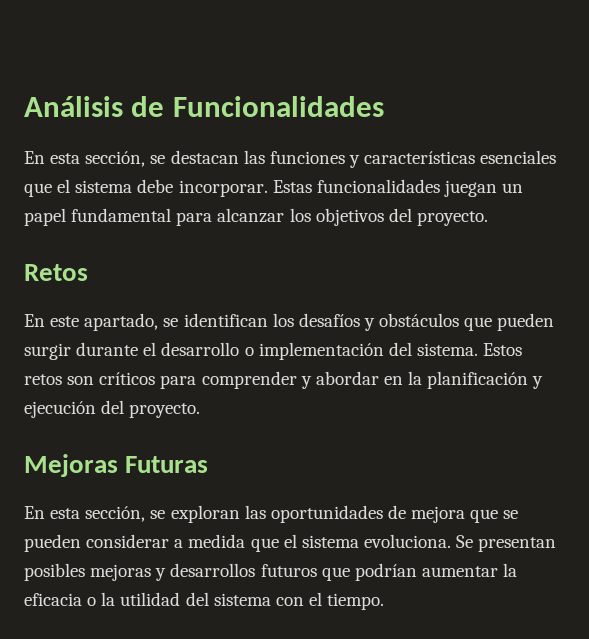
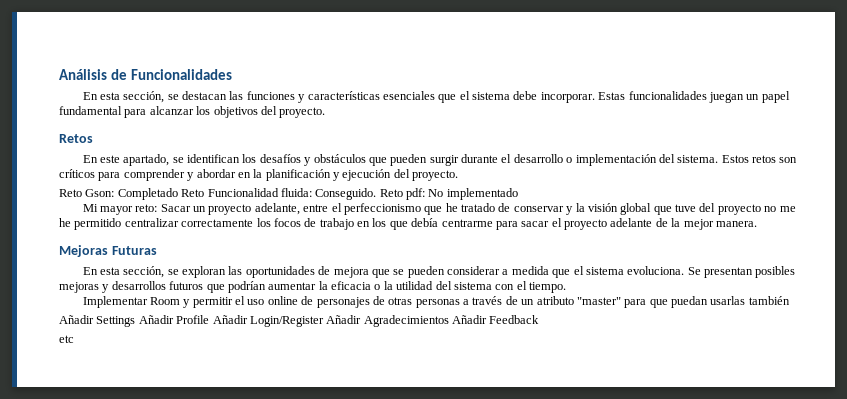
(201, 410) none -> [59,188,518,200] [82,203,796,215] [59,218,757,230] // Reto Gson: Completado Reto Funcionalidad fluida: Conseguido. Reto pdf: No implementado // Mi mayor reto: Sacar un proyecto adelante, entre el perfeccionismo que he tratado de conservar y la visión global que tuve del proyecto no me he permitido centralizar correctamente los focos de trabajo en los que debía centrarme para sacar el proyecto adelante de la mejor manera.
(385, 601) none -> [82,296,790,308] [59,315,540,327] [59,335,74,343] // Implementar Room y permitir el uso online de personajes de otras personas a través de un atributo "master" para que puedan usarlas también // Añadir Settings Añadir Profile Añadir Login/Register Añadir Agradecimientos Añadir Feedback // etc

